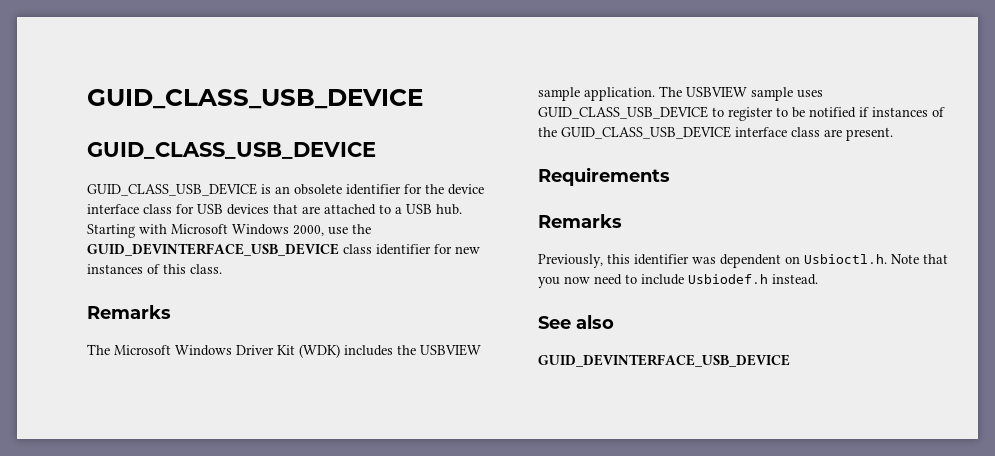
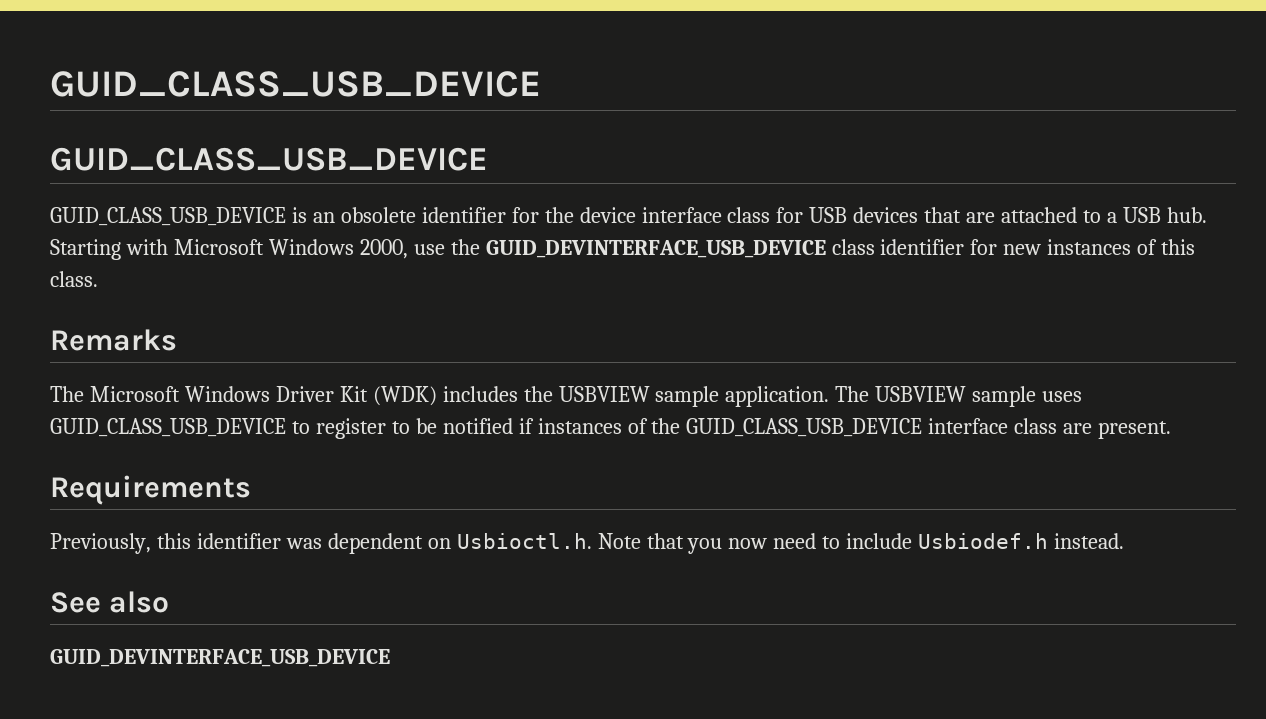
[538,214,622,228] // Remarks -> (251, 490) none

